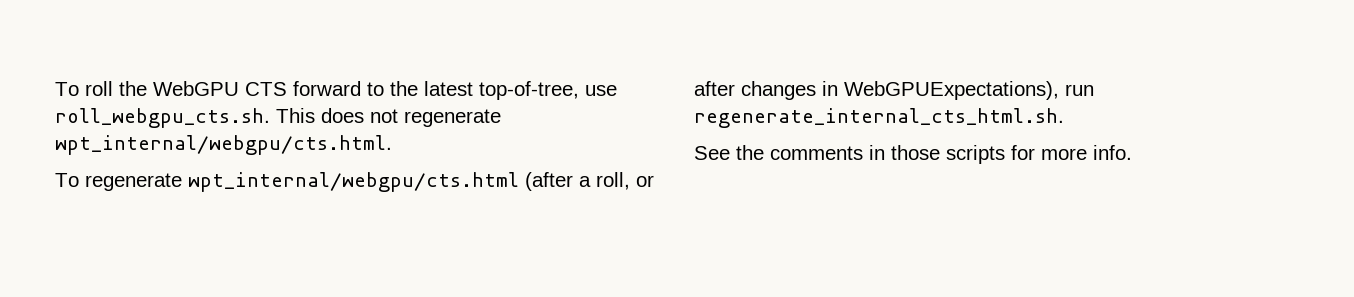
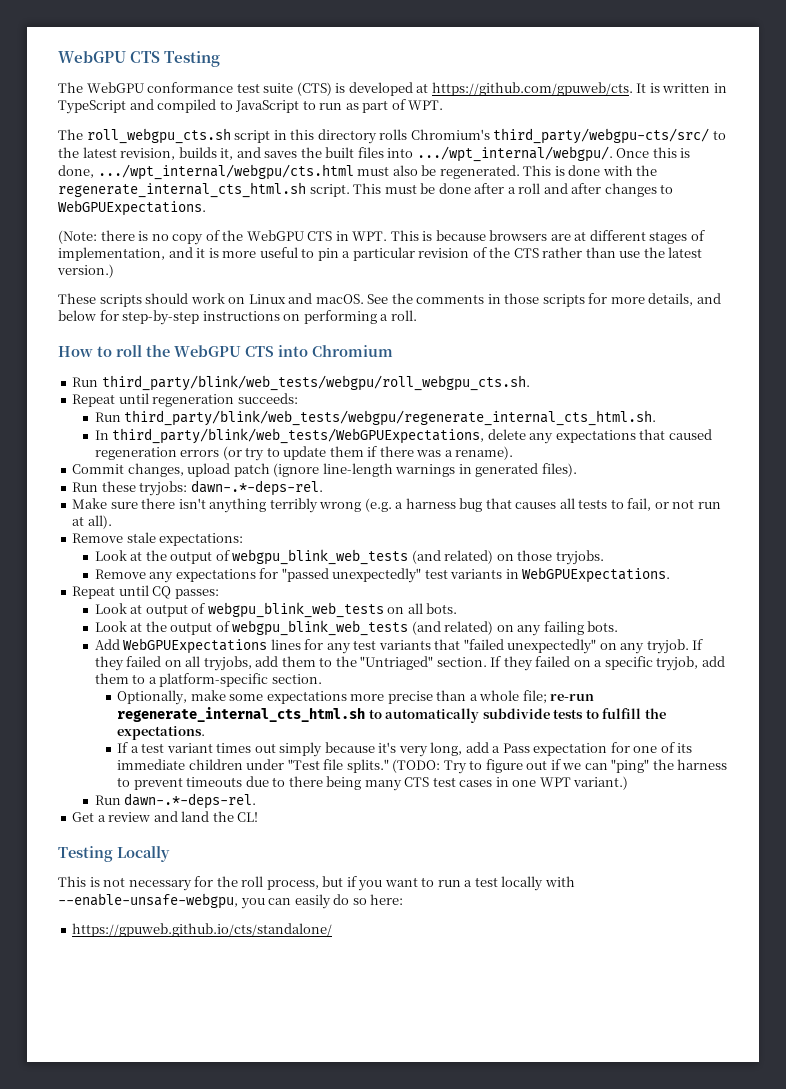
[55,81,617,100] [55,108,501,128] [55,135,392,155] [55,172,654,192] [694,81,1094,100] [694,108,1064,128] To roll the WebGPU CTS forward to the latest top-of-tree, use roll_webgpu_cts.sh. This does not regenerate wpt_internal/webgpu/cts.html. // To regenerate wpt_internal/webgpu/cts.html (after a roll, or after changes in WebGPUExpectations), run regenerate_internal_cts_html.sh. // -> [58,51,221,67] [58,82,727,96] [58,99,444,114] [58,128,726,144] [58,146,691,162] [58,164,658,180] [58,182,674,198] [58,200,206,216] [58,230,705,245] [58,247,703,261] [57,264,114,278] [58,293,364,307] WebGPU CTS Testing // The WebGPU conformance test suite (CTS) is developed at https://github.com/gpuweb/cts. It is written in TypeScript and compiled to JavaScript to run as part of WPT. // The roll_webgpu_cts.sh script in this directory rolls Chromium's third_party/webgpu-cts/src/ to the latest revision, builds it, and saves the built files into .../wpt_internal/webgpu/. Once this is done, .../wpt_internal/webgpu/cts.html must also be regenerated. This is done with the regenerate_internal_cts_html.sh script. This must be done after a roll and after changes to WebGPUExpectations. // (Note: there is no copy of the WebGPU CTS in WPT. This is because browsers are at different stages of implementation, and it is more useful to pin a particular revision of the CTS rather than use the latest version.) // These scripts should work on Linux and macOS.
[1093,145,1132,160] info. -> [648,293,721,306] [58,310,417,325] [58,345,393,357] [72,375,530,391] [72,393,298,407] [94,410,657,426] [94,428,712,444] [94,446,514,461] [72,463,577,477] [72,480,323,496] [72,498,721,513] [72,515,112,529] [72,532,244,546] [94,549,604,565] [94,567,671,583] [72,585,219,599] [94,602,458,618] [94,620,619,636] [94,638,704,654] [94,656,725,671] [94,673,322,687] [117,690,595,705] [117,707,666,723] [117,726,206,740] [117,742,693,757] [117,759,728,774] [117,776,629,791] [94,793,257,809] [72,811,259,822] [58,846,170,862] [58,876,575,891] [58,893,404,909] [72,923,333,937] details, and below for step-by-step instructions on performing a roll. // How to roll the WebGPU CTS into Chromium // Run third_party/blink/web_tests/webgpu/roll_webgpu_cts.sh. // Repeat until regeneration succeeds: // Run third_party/blink/web_tests/webgpu/regenerate_internal_cts_html.sh. // In third_party/blink/web_tests/WebGPUExpectations, delete any expectations that caused regeneration errors (or try to update them if there was a rename). // Commit changes, upload patch (ignore line-length warnings in generated files). // Run these tryjobs: dawn-.*-deps-rel. // Make sure there isn't anything terribly wrong (e.g. a harness bug that causes all tests to fail, or not run at all). // Remove stale expectations: // Look at the output of webgpu_blink_web_tests (and related) on those tryjobs. // Remove any expectations for "passed unexpectedly" test variants in WebGPUExpectations. // Repeat until CQ passes: // Look at output of webgpu_blink_web_tests on all bots. // Look at the output of webgpu_blink_web_tests (and related) on any failing bots. // Add WebGPUExpectations lines for any test variants that "failed unexpectedly" on any tryjob. If they failed on all tryjobs, add them to the "Untriaged" section. If they failed on a specific tryjob, add them to a platform-specific section. // Optionally, make some expectations more precise than a whole file; re-run regenerate_internal_cts_html.sh to automatically subdivide tests to fulfill the expectations. // If a test variant times out simply because it's very long, add a Pass expectation for one of its immediate children under "Test file splits." (TODO: Try to figure out if we can "ping" the harness to prevent timeouts due to there being many CTS test cases in one WPT variant.) // Run dawn-.*-deps-rel. // Get a review and land the CL! // Testing Locally // This is not necessary for the roll process, but if you want to run a test locally with --enable-unsafe-webgpu, you can easily do so here: // https://gpuweb.github.io/cts/standalone/

